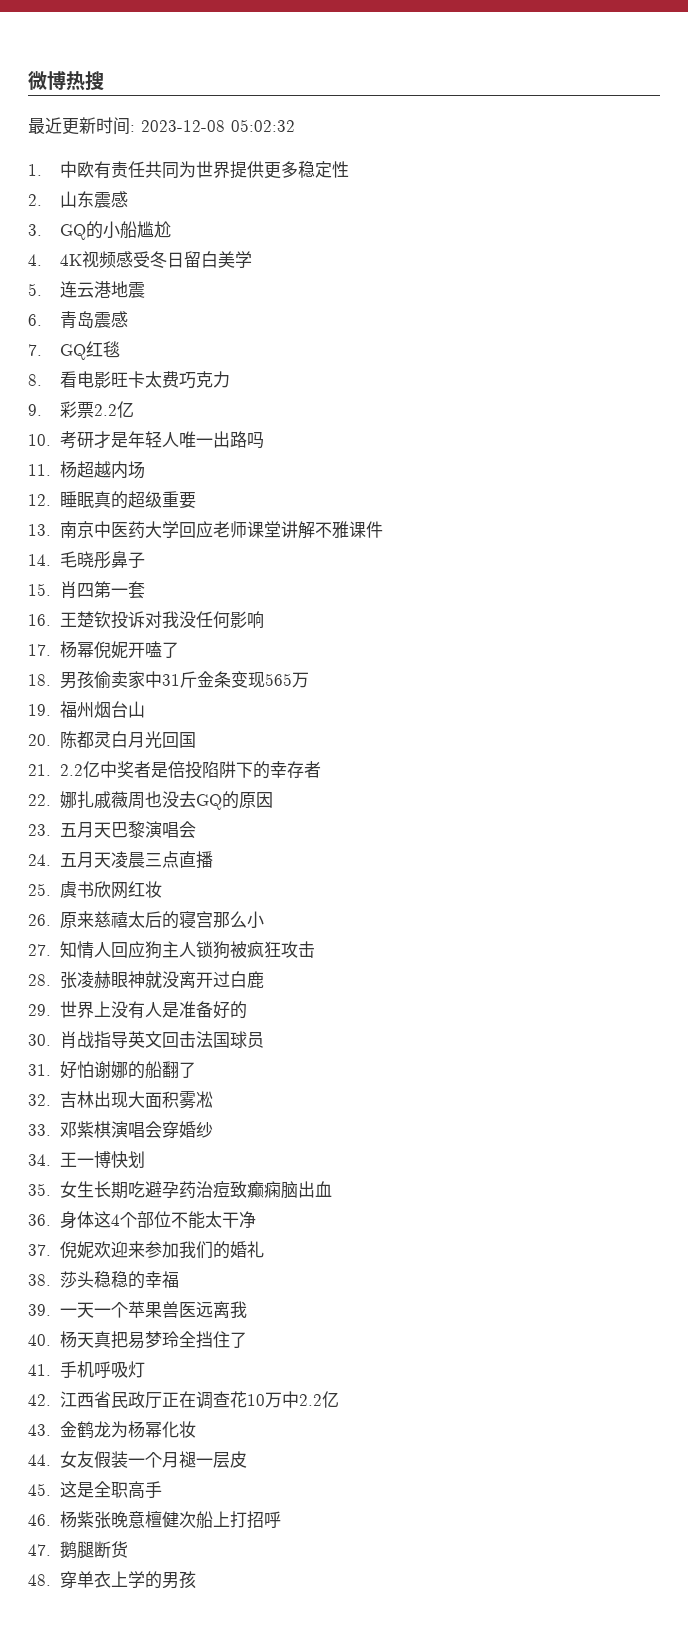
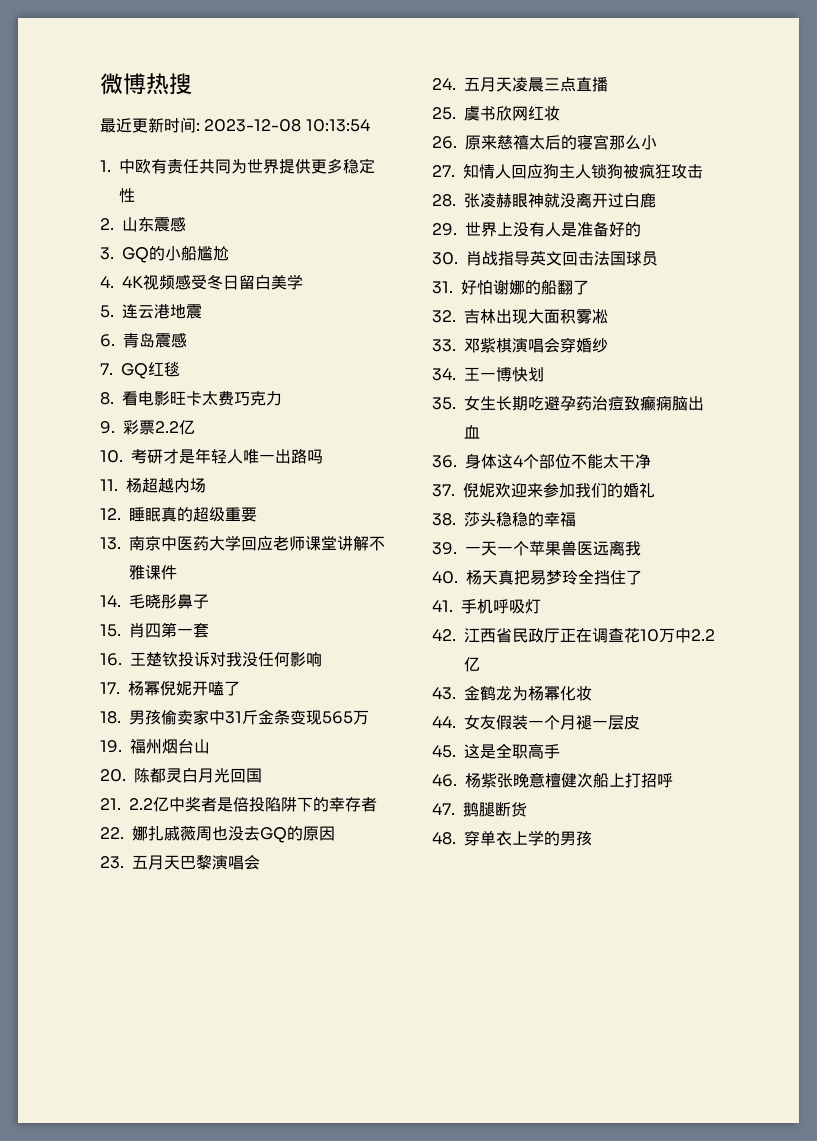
[231,119,295,132] 05:02:32 -> [305,119,370,132] 10:13:54

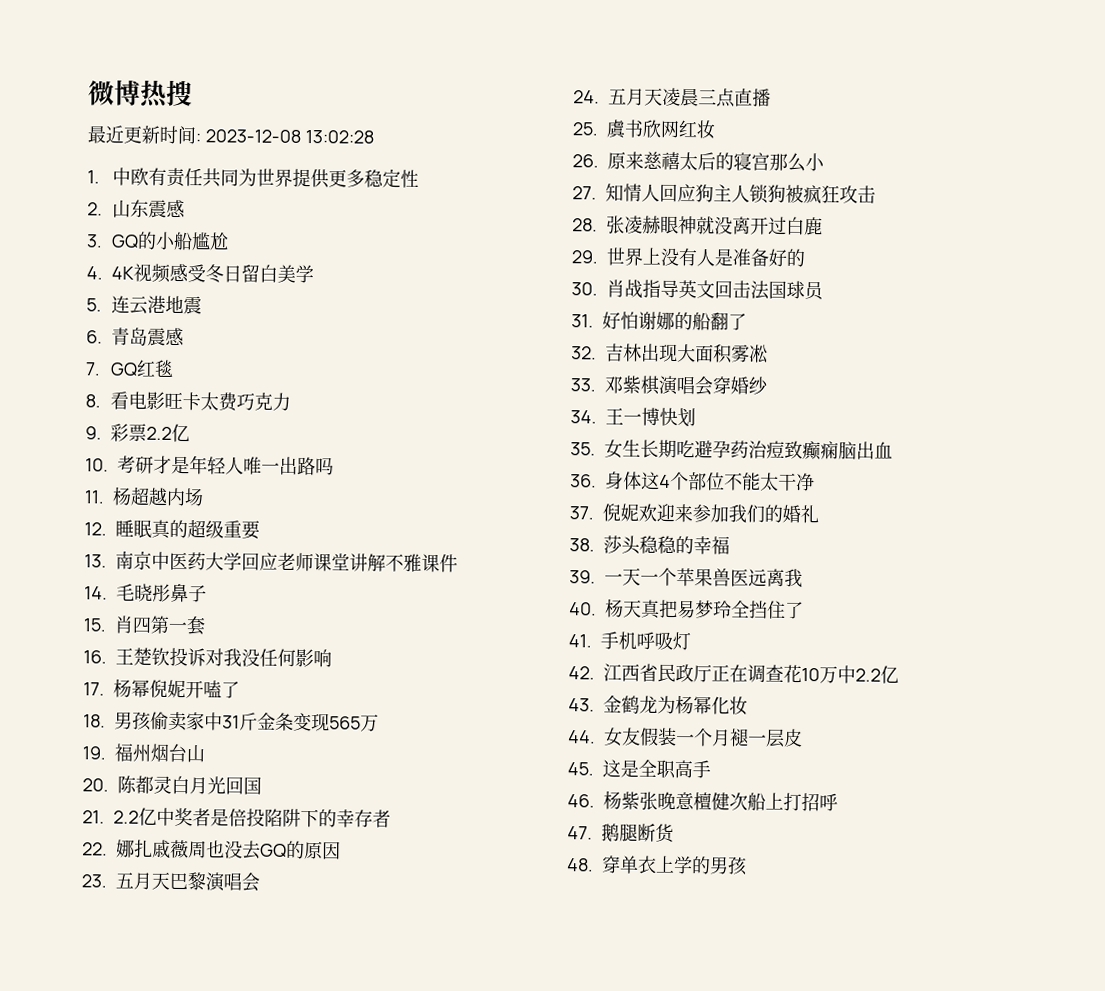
[305,119,370,132] 10:13:54 -> [304,130,374,144] 13:02:28

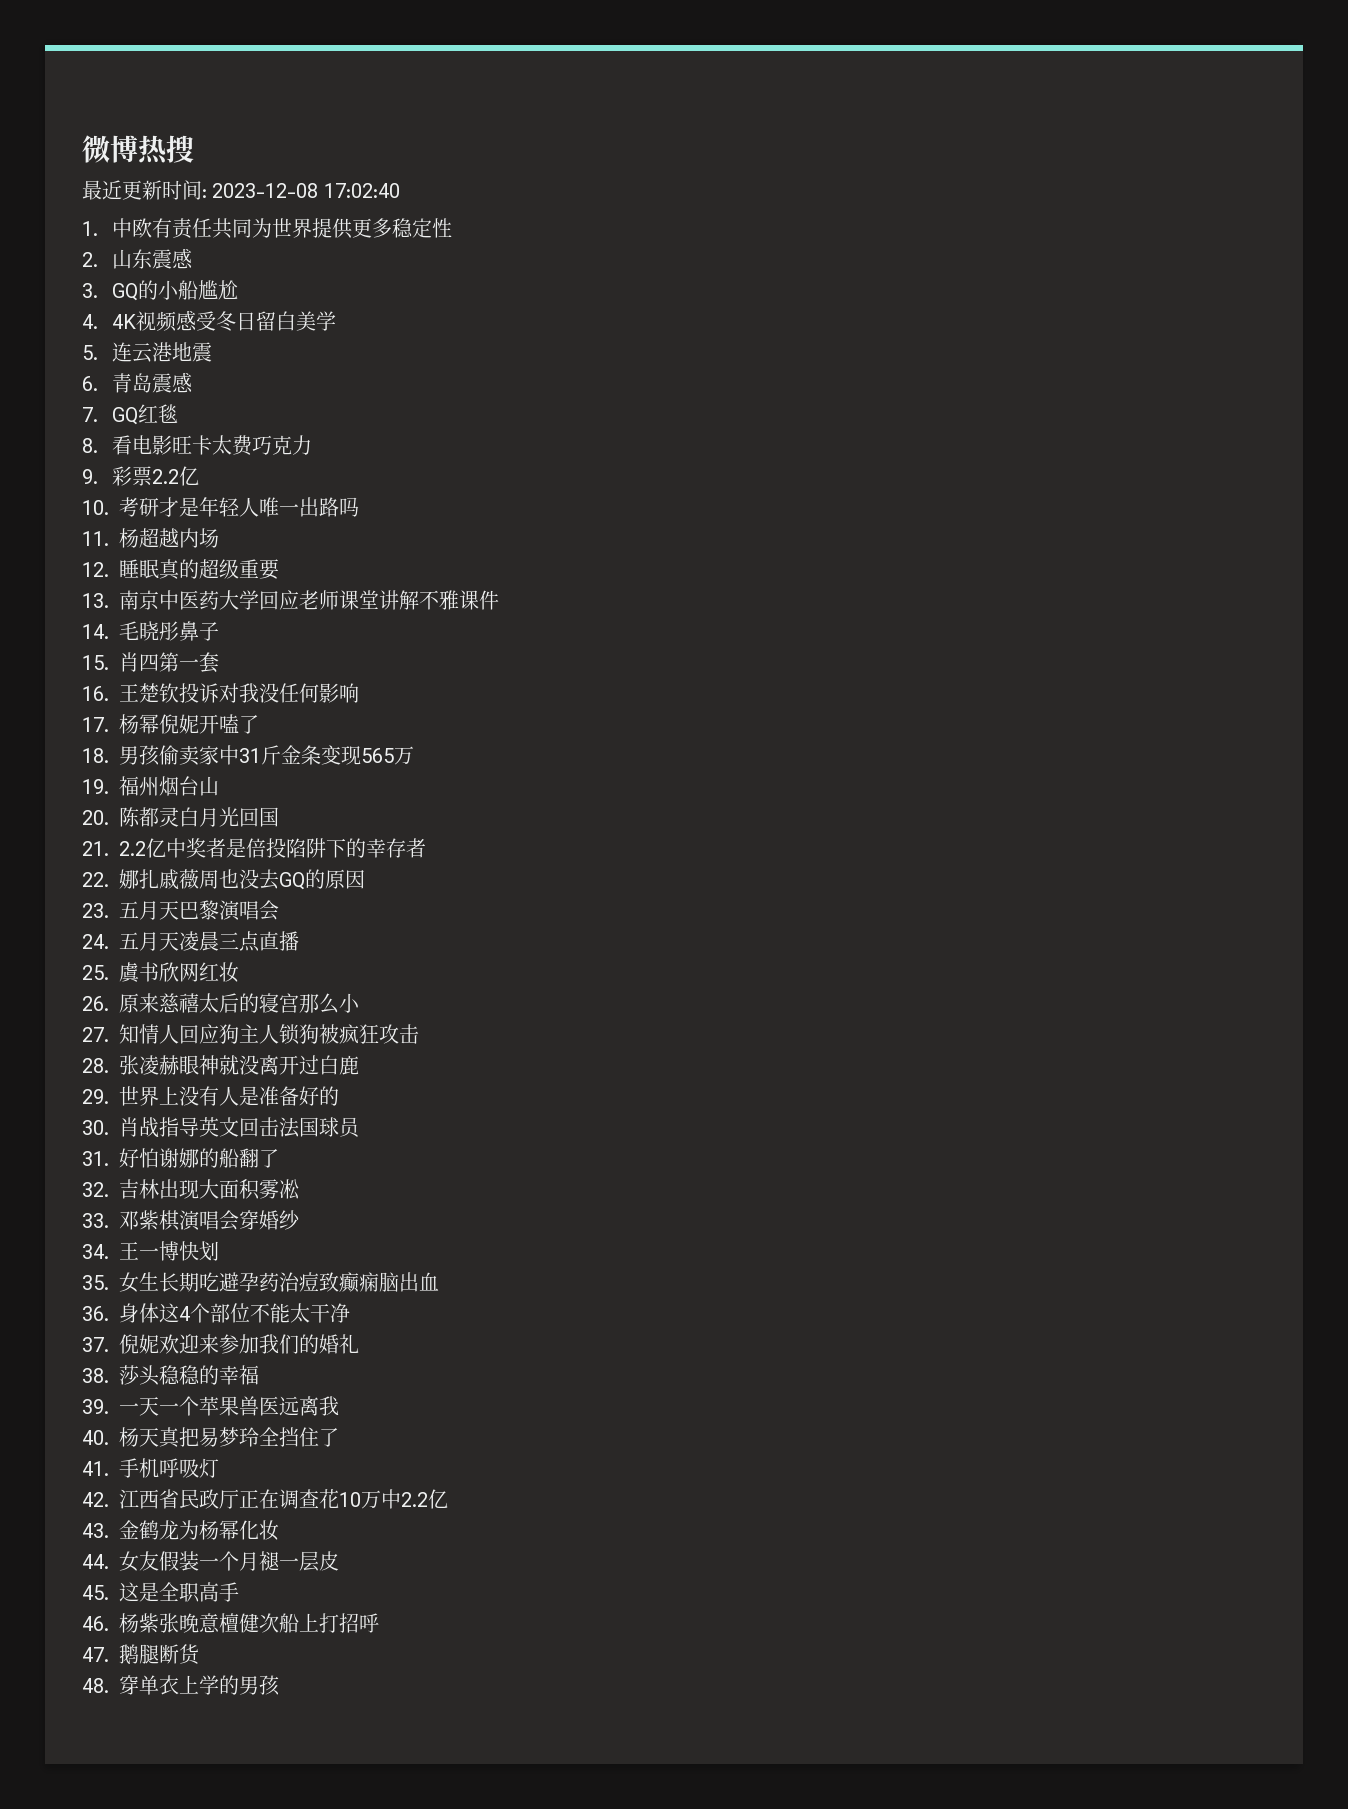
[304,130,374,144] 13:02:28 -> [323,183,400,198] 17:02:40

